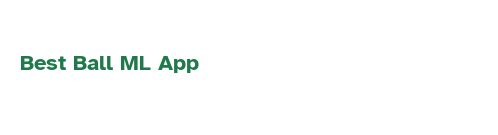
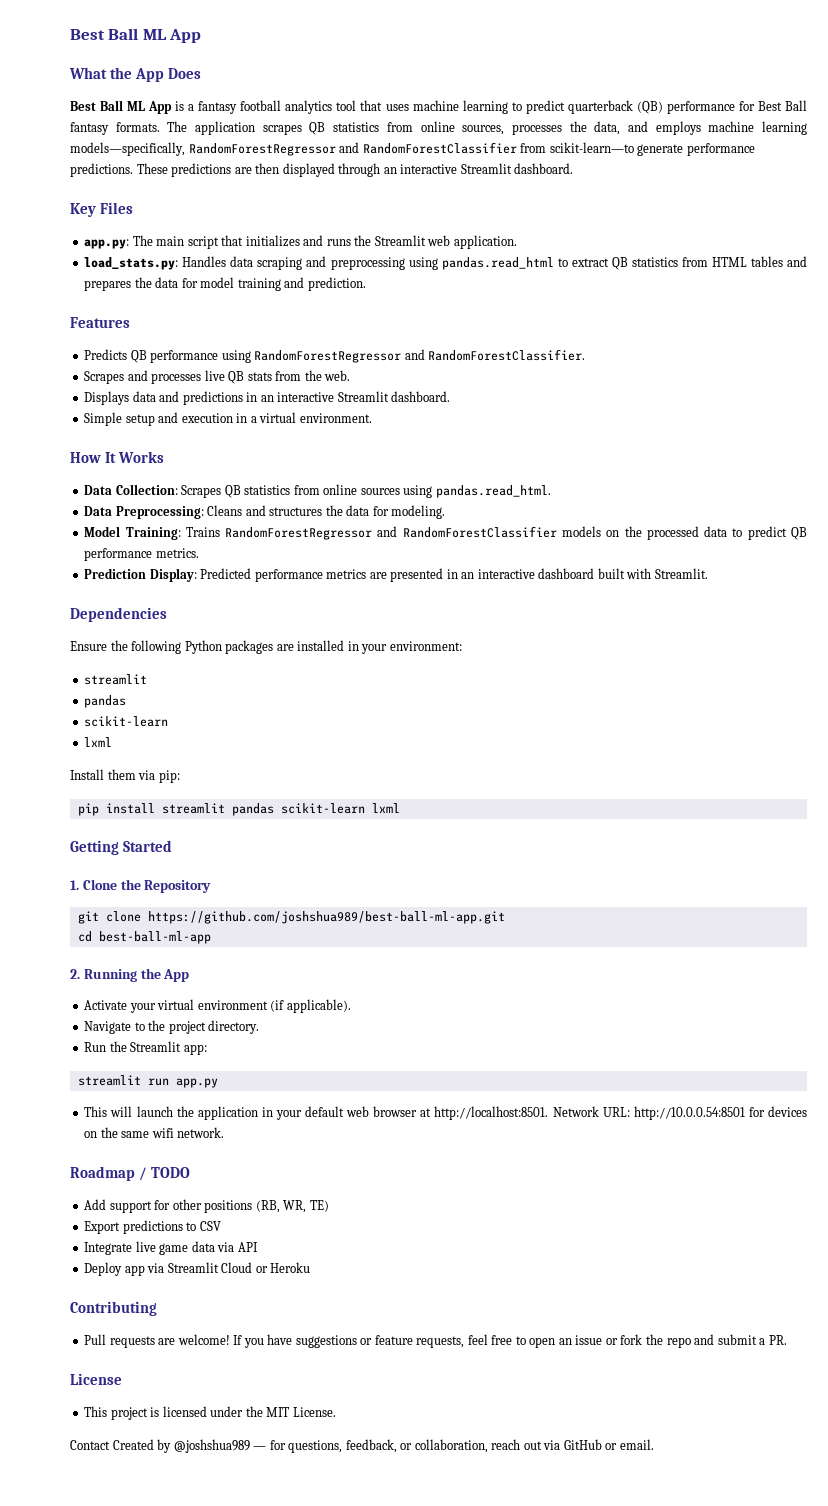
[20,56,199,73] Best Ball ML App -> [70,28,202,43] [69,67,202,82] [70,100,807,114] [70,121,807,135] [70,142,755,156] [70,163,574,177] [70,202,134,217] [84,235,517,249] [84,256,807,270] [84,277,366,291] [70,317,130,328] [84,349,586,363] [84,370,351,384] [84,391,451,405] [84,412,372,426] [70,451,165,463] [84,484,551,498] [84,505,446,519] [84,526,807,540] [84,548,199,561] [84,568,708,582] [70,607,167,622] [70,640,462,654] [84,674,148,685] [84,695,127,708] [84,716,169,727] [84,737,113,747] [70,769,180,783] [77,803,400,816] [70,840,173,855] [70,879,212,893] [77,911,505,924] [77,931,211,944] [70,968,190,982] [84,999,351,1013] [84,1020,260,1034] [84,1041,207,1055] [77,1075,218,1088] [84,1106,808,1120] [84,1127,225,1138] [70,1166,191,1181] [84,1199,329,1213] [84,1220,221,1234] [84,1241,258,1255] [84,1262,311,1276] [70,1301,157,1316] [84,1334,787,1348] [70,1373,122,1385] [84,1406,336,1420] [70,1439,654,1453] Best Ball ML App // What the App Does // Best Ball ML App is a fantasy football analytics tool that uses machine learning to predict quarterback (QB) performance for Best Ball fantasy formats. The application scrapes QB statistics from online sources, processes the data, and employs machine learning models—specifically, RandomForestRegressor and RandomForestClassifier from scikit-learn—to generate performance predictions. These predictions are then displayed through an interactive Streamlit dashboard. // Key Files // app.py: The main script that initializes and runs the Streamlit web application. // load_stats.py: Handles data scraping and preprocessing using pandas.read_html to extract QB statistics from HTML tables and prepares the data for model training and prediction. // Features // Predicts QB performance using RandomForestRegressor and RandomForestClassifier. // Scrapes and processes live QB stats from the web. // Displays data and predictions in an interactive Streamlit dashboard. // Simple setup and execution in a virtual environment. // How It Works // Data Collection: Scrapes QB statistics from online sources using pandas.read_html. // Data Preprocessing: Cleans and structures the data for modeling. // Model Training: Trains RandomForestRegressor and RandomForestClassifier models on the processed data to predict QB performance metrics. // Prediction Display: Predicted performance metrics are presented in an interactive dashboard built with Streamlit. // Dependencies // Ensure the following Python packages are installed in your environment: // streamlit // pandas // scikit-learn // lxml // Install them via pip: // pip install streamlit pandas scikit-learn lxml // Getting Started // 1. Clone the Repository // git clone https://github.com/joshshua989/best-ball-ml-app.git // cd best-ball-ml-app // 2. Running the App // Activate your virtual environment (if applicable). // Navigate to the project directory. // Run the Streamlit app: // streamlit run app.py // This will launch the application in your default web browser at http://localhost:8501. Network URL: http://10.0.0.54:8501 for devices on the same wifi network. // Roadmap / TODO // Add support for other positions (RB, WR, TE) // Export predictions to CSV // Integrate live game data via API // Deploy app via Streamlit Cloud or Heroku // Contributing // Pull requests are welcome! If you have suggestions or feature requests, feel free to open an issue or fork the repo and submit a PR. // License // This project is licensed under the MIT License. // Contact Created by @joshshua989 — for questions, feedback, or collaboration, reach out via GitHub or email.

